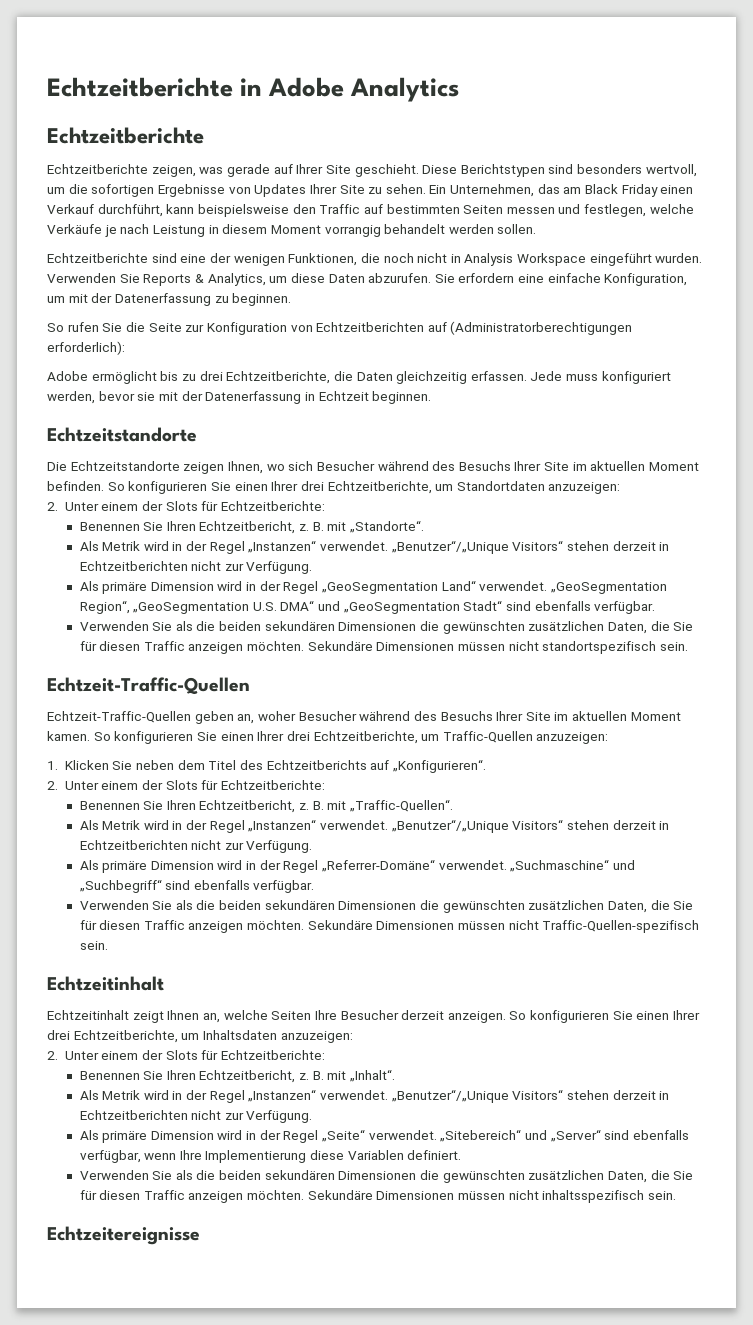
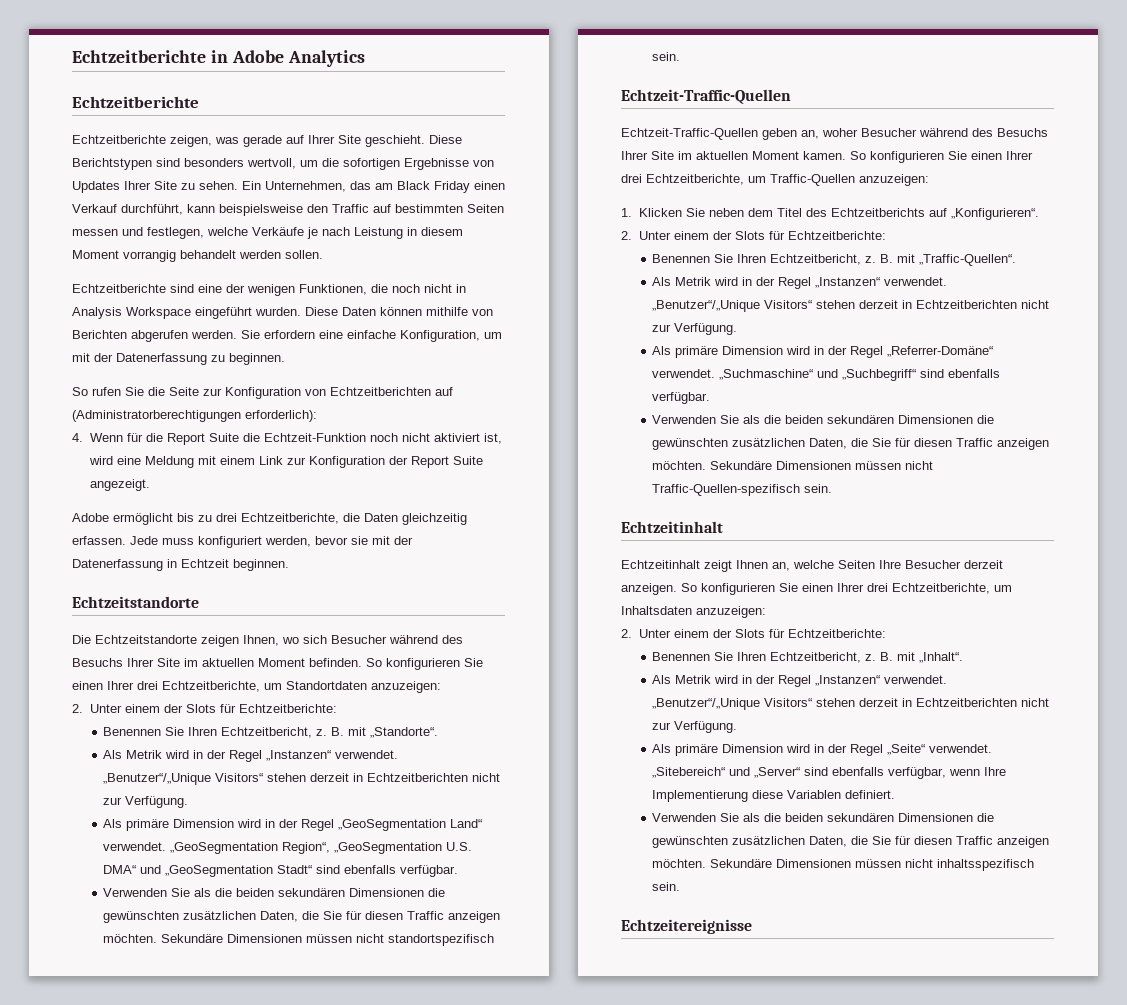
[47,273,432,286] Verwenden Sie Reports & Analytics, um diese Daten abzurufen. -> [305,307,493,316] [72,330,237,342] Diese Daten können mithilfe von Berichten abgerufen werden.
(125, 348) none -> [72,433,502,445] [88,456,483,468] [89,479,150,491] // 4. Wenn für die Report Suite die Echtzeit-Funktion noch nicht aktiviert ist, wird eine Meldung mit einem Link zur Konfiguration der Report Suite angezeigt.

